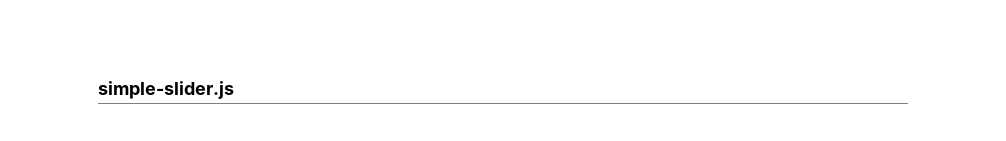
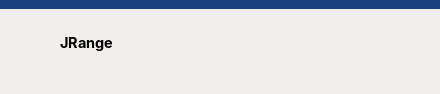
[98,81,234,99] simple-slider.js -> [60,37,113,51] JRange

